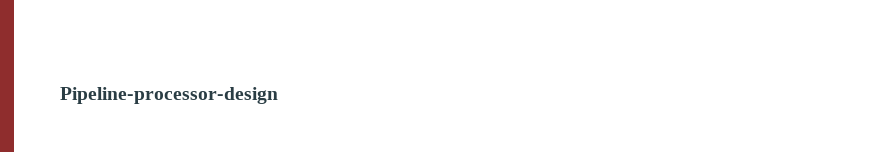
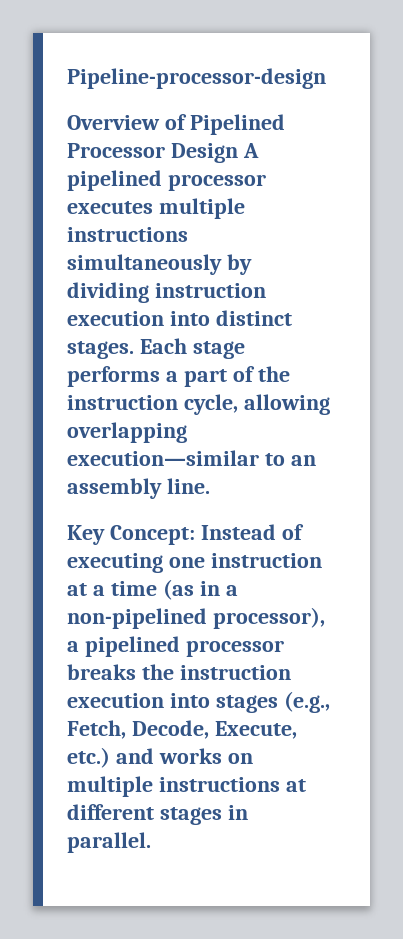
(278, 95) none -> [67,114,285,135] [67,143,259,163] [67,170,266,191] [67,198,245,219] [67,227,188,242] [67,254,252,275] [67,282,266,303] [67,310,292,326] [67,338,245,359] [67,366,290,387] [67,394,330,415] [67,422,187,443] [67,450,316,466] [67,478,210,499] [67,524,304,545] [67,553,322,573] [67,579,238,600] [67,607,325,629] [67,636,284,657] [67,664,291,680] [67,691,330,713] [67,720,297,739] [67,747,253,768] [67,776,306,797] [67,804,248,825] [67,832,151,853] // Overview of Pipelined Processor Design A pipelined processor executes multiple instructions simultaneously by dividing instruction execution into distinct stages. Each stage performs a part of the instruction cycle, allowing overlapping execution—similar to an assembly line. // Key Concept: Instead of executing one instruction at a time (as in a non-pipelined processor), a pipelined processor breaks the instruction execution into stages (e.g., Fetch, Decode, Execute, etc.) and works on multiple instructions at different stages in parallel.

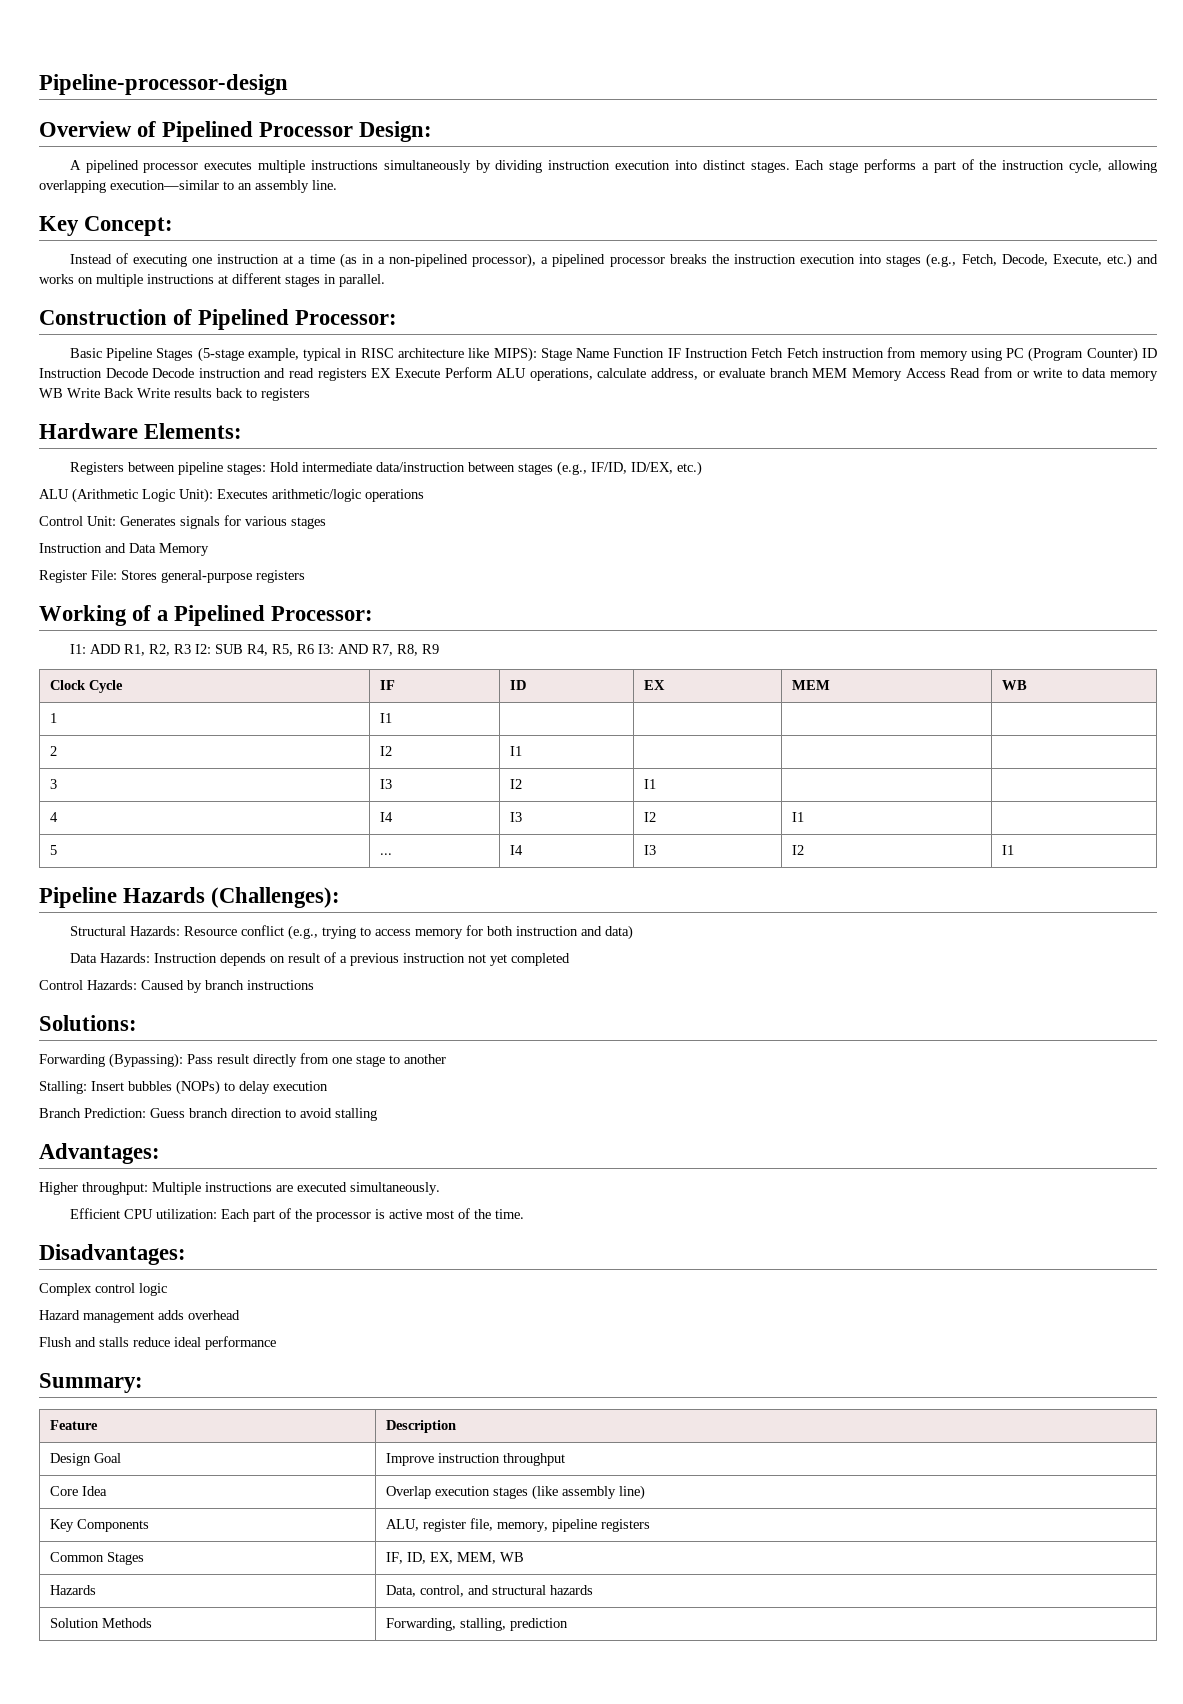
[170,143,238,163] Design -> [359,121,433,142] Design: //
(195, 535) none -> (174, 226) //
(151, 842) none -> [39,309,398,330] [69,347,1158,362] [39,367,1159,381] [39,388,310,401] [39,423,243,439] [69,461,702,476] [39,488,424,503] [39,515,326,529] [39,543,209,556] [39,570,305,583] [39,605,374,626] [69,644,439,656] [49,680,123,693] [379,680,395,690] [509,680,526,690] [643,680,665,690] [791,680,830,690] [1001,680,1027,690] [49,713,57,723] [379,713,392,723] [49,746,57,756] [379,746,392,756] [509,746,522,756] [49,779,57,789] [379,779,392,789] [509,779,522,789] [643,779,656,789] [49,812,58,822] [379,812,393,822] [509,812,522,822] [643,812,656,822] [791,812,804,822] [49,845,57,855] [379,853,392,855] [509,845,523,855] [643,845,656,855] [791,845,804,855] [1001,845,1014,855] [39,887,341,908] [69,925,633,940] [69,952,570,966] [39,980,314,993] [39,1015,137,1031] [39,1053,446,1068] [39,1080,328,1095] [39,1108,377,1121] [39,1143,160,1164] [39,1182,440,1195] [69,1208,524,1222] [39,1244,186,1265] [39,1283,167,1296] [39,1310,240,1323] [39,1336,276,1350] [39,1373,143,1393] [49,1420,98,1430] [385,1420,456,1433] [49,1453,121,1466] [385,1453,565,1466] [49,1486,107,1496] [385,1485,645,1500] [49,1519,149,1532] [385,1518,650,1532] [49,1552,144,1565] [385,1552,524,1564] [49,1585,96,1595] [385,1585,593,1597] [49,1618,152,1628] [385,1618,568,1631] // Construction of Pipelined Processor: // Basic Pipeline Stages (5-stage example, typical in RISC architecture like MIPS): Stage Name Function IF Instruction Fetch Fetch instruction from memory using PC (Program Counter) ID Instruction Decode Decode instruction and read registers EX Execute Perform ALU operations, calculate address, or evaluate branch MEM Memory Access Read from or write to data memory WB Write Back Write results back to registers // Hardware Elements: // Registers between pipeline stages: Hold intermediate data/instruction between stages (e.g., IF/ID, ID/EX, etc.) // ALU (Arithmetic Logic Unit): Executes arithmetic/logic operations // Control Unit: Generates signals for various stages // Instruction and Data Memory // Register File: Stores general-purpose registers // Working of a Pipelined Processor: // I1: ADD R1, R2, R3 I2: SUB R4, R5, R6 I3: AND R7, R8, R9 // Clock Cycle | IF | ID | EX | MEM | WB // 1 | I1 | | | | // 2 | I2 | I1 | | | // 3 | I3 | I2 | I1 | | // 4 | I4 | I3 | I2 | I1 | // 5 | ... | I4 | I3 | I2 | I1 // Pipeline Hazards (Challenges): // Structural Hazards: Resource conflict (e.g., trying to access memory for both instruction and data) // Data Hazards: Instruction depends on result of a previous instruction not yet completed // Control Hazards: Caused by branch instructions // Solutions: // Forwarding (Bypassing): Pass result directly from one stage to another // Stalling: Insert bubbles (NOPs) to delay execution // Branch Prediction: Guess branch direction to avoid stalling // Advantages: // Higher throughput: Multiple instructions are executed simultaneously. // Efficient CPU utilization: Each part of the processor is active most of the time. // Disadvantages: // Complex control logic // Hazard management adds overhead // Flush and stalls reduce ideal performance // Summary: // Feature | Description // Design Goal | Improve instruction throughput // Core Idea | Overlap execution stages (like assembly line) // Key Components | ALU, register file, memory, pipeline registers // Common Stages | IF, ID, EX, MEM, WB // Hazards | Data, control, and structural hazards // Solution Methods | Forwarding, stalling, prediction

